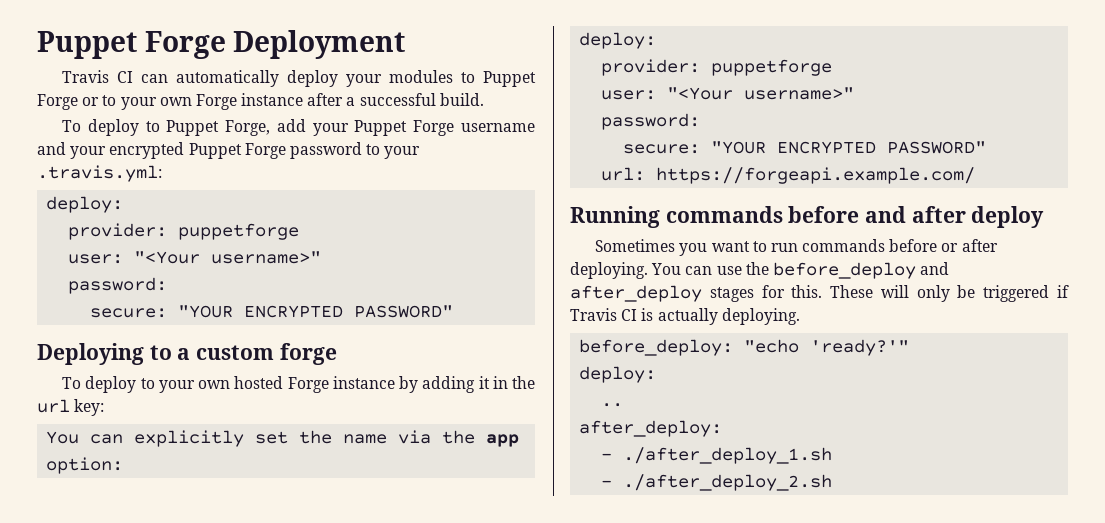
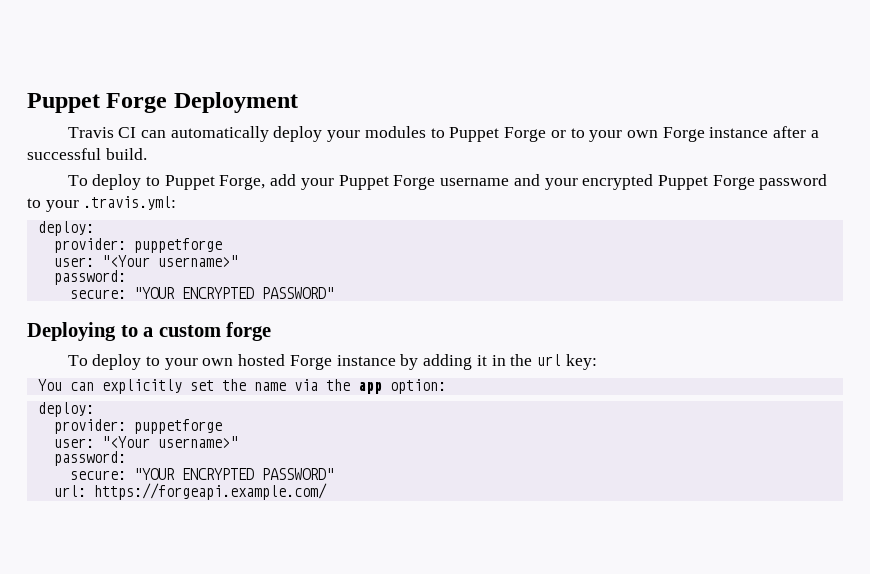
[570,206,1045,228] [595,239,998,256] [570,262,950,279] [570,285,1069,302] [570,308,800,325] [579,339,910,356] [579,366,657,383] [601,403,624,407] [579,420,723,437] [601,447,833,464] [601,474,833,491] // Running commands before and after deploy // Sometimes you want to run commands before or after deploying. You can use the before_deploy and after_deploy stages for this. These will only be triggered if Travis CI is actually deploying. // before_deploy: "echo 'ready?'" // deploy: // .. // after_deploy: // - ./after_deploy_1.sh // - ./after_deploy_2.sh -> (327, 491) none

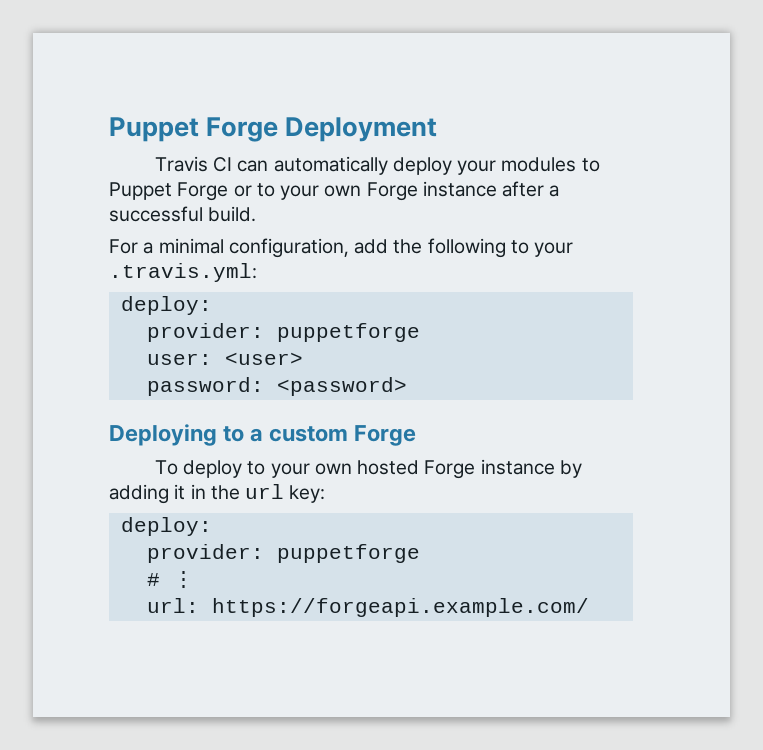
[67,174,828,190] To deploy to Puppet Forge, add your Puppet Forge username and your encrypted Puppet Forge password -> [109,238,506,258] For a minimal configuration, add the following
[101,255,238,267] [53,270,126,285] [69,287,334,299] "<Your username>" // password: // secure: "YOUR ENCRYPTED PASSWORD" -> [224,352,303,365] [146,377,407,396] <user> // password: <password>
[226,322,272,341] forge -> [354,425,417,446] Forge
[37,379,446,394] [37,402,94,417] [53,419,222,434] [53,436,238,448] [53,451,126,466] [69,468,334,480] You can explicitly set the name via the app option: // deploy: // provider: puppetforge // user: "<Your username>" // password: // secure: "YOUR ENCRYPTED PASSWORD" -> [120,517,212,536] [146,544,420,563] [146,571,194,588] deploy: // provider: puppetforge // # ⋮

